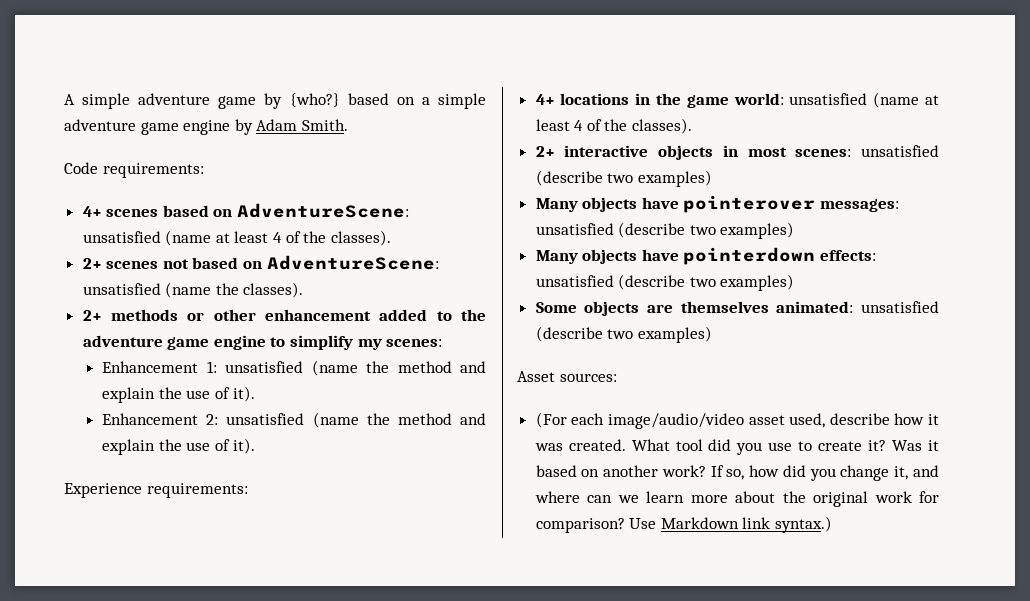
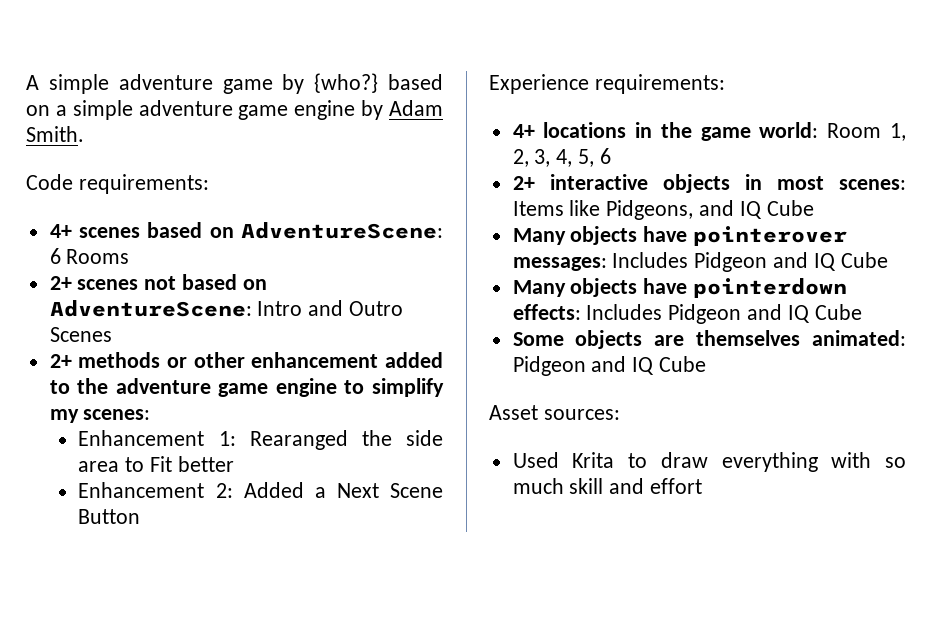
[82,230,391,246] unsatisfied (name at least 4 of the classes). -> [49,248,130,264] 6 Rooms
[82,282,304,298] unsatisfied (name the classes). -> [257,300,404,316] [49,327,112,342] Intro and Outro Scenes
[225,360,486,376] [102,386,255,403] [102,412,486,428] [102,438,255,455] unsatisfied (name the method and explain the use of it). // Enhancement 2: unsatisfied (name the method and explain the use of it). -> [249,430,443,450] [78,456,234,472] [78,482,444,498] [78,509,141,524] Rearanged the side area to Fit better // Enhancement 2: Added a Next Scene Button
[789,92,939,108] [535,118,693,134] unsatisfied (name at least 4 of the classes). -> [827,123,907,141] [512,148,611,167] Room 1, 2, 3, 4, 5, 6
[861,145,939,157] [535,170,712,187] unsatisfied (describe two examples) -> [512,200,814,220] Items like Pidgeons, and IQ Cube
[535,222,795,239] unsatisfied (describe two examples) -> [612,252,888,272] Includes Pidgeon and IQ Cube
[535,274,795,291] unsatisfied (describe two examples) -> [586,304,862,324] Includes Pidgeon and IQ Cube
[861,301,939,313] [535,326,712,343] [517,371,617,382] [535,412,939,429] [534,439,939,455] [535,465,939,481] [534,491,939,507] [535,516,833,533] unsatisfied (describe two examples) // Asset sources: // (For each image/audio/video asset used, describe how it was created. What tool did you use to create it? Was it based on another work? If so, how did you change it, and where can we learn more about the original work for comparison? Use Markdown link syntax.) -> [512,356,707,376] [489,405,620,420] [512,452,906,472] [512,478,703,494] Pidgeon and IQ Cube // Asset sources: // Used Krita to draw everything with so much skill and effort

